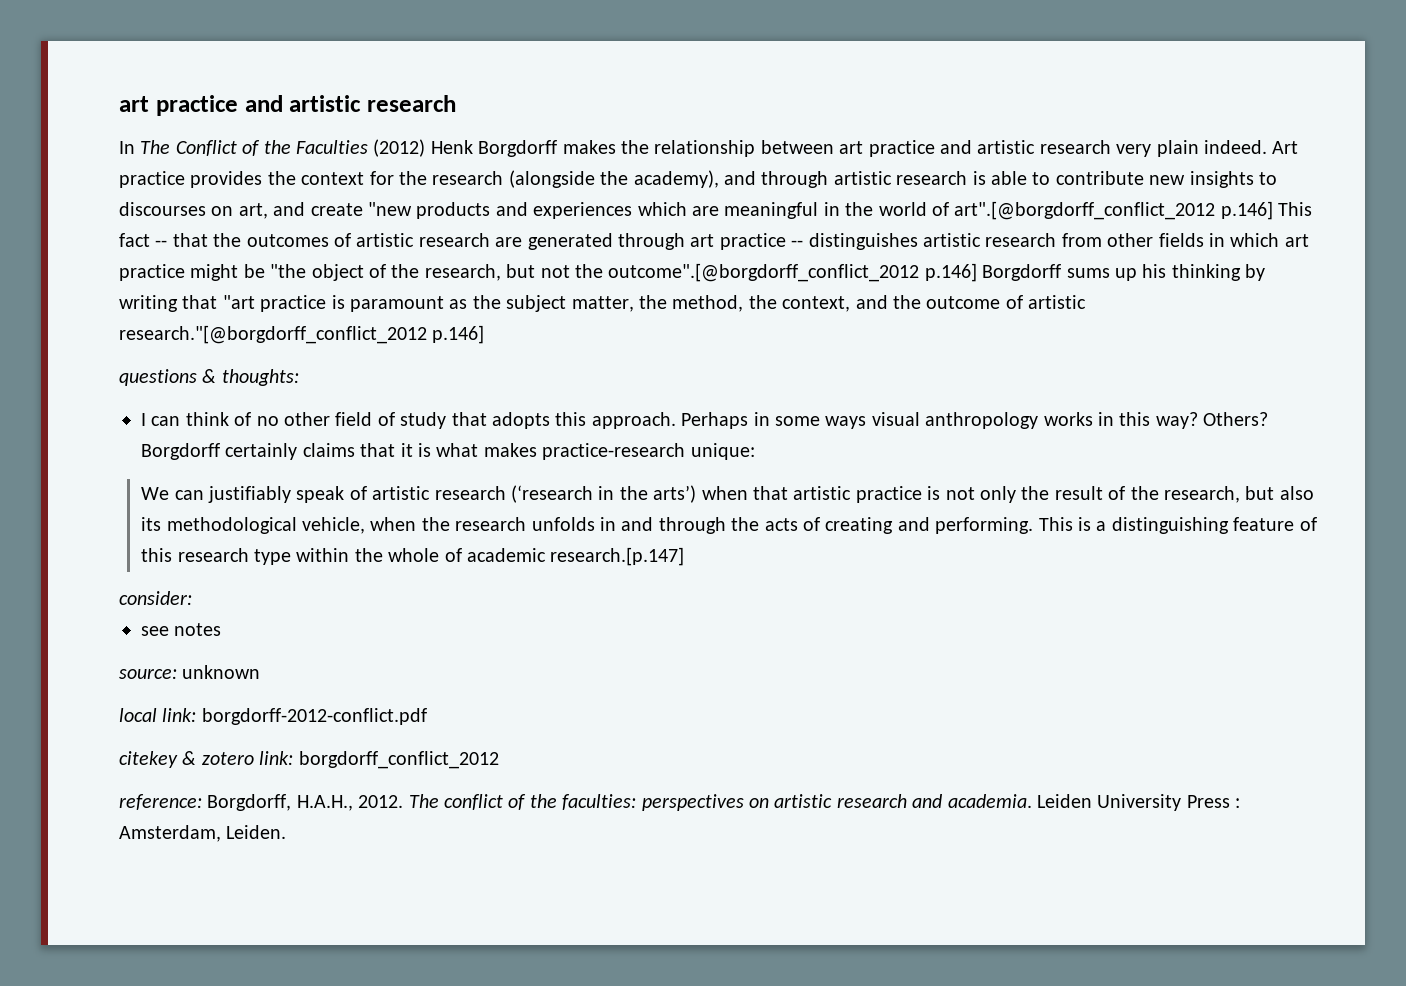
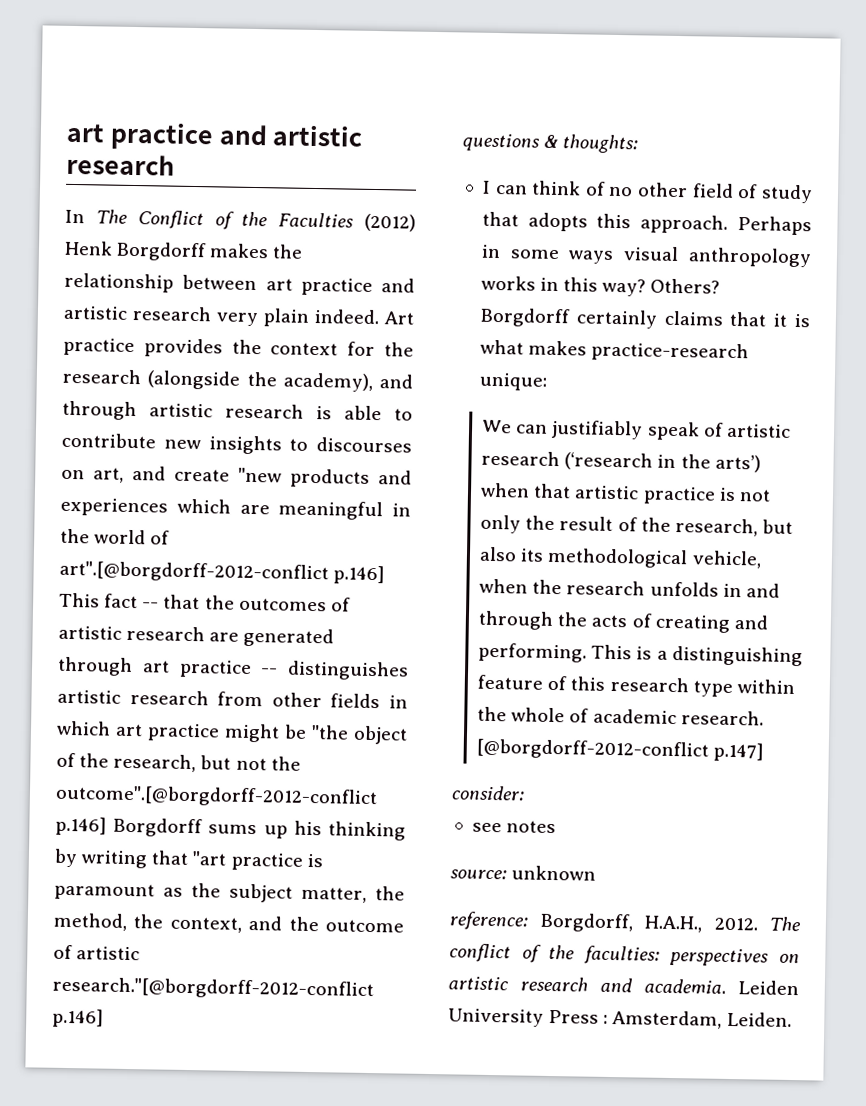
[954,201,1216,220] art".[@borgdorff_conflict_2012 -> [59,560,329,584] art".[@borgdorff-2012-conflict
[608,263,920,282] outcome".[@borgdorff_conflict_2012 -> [55,784,378,809] outcome".[@borgdorff-2012-conflict
[119,325,427,344] research."[@borgdorff_conflict_2012 -> [52,976,374,1001] research."[@borgdorff-2012-conflict
[550,547,685,566] research.[p.147] -> [680,710,764,726] [476,738,765,762] research. [@borgdorff-2012-conflict p.147]
[119,708,427,725] [119,751,499,769] // local link: borgdorff-2012-conflict.pdf // citekey & zotero link: borgdorff_conflict_2012 -> (597, 873) none

